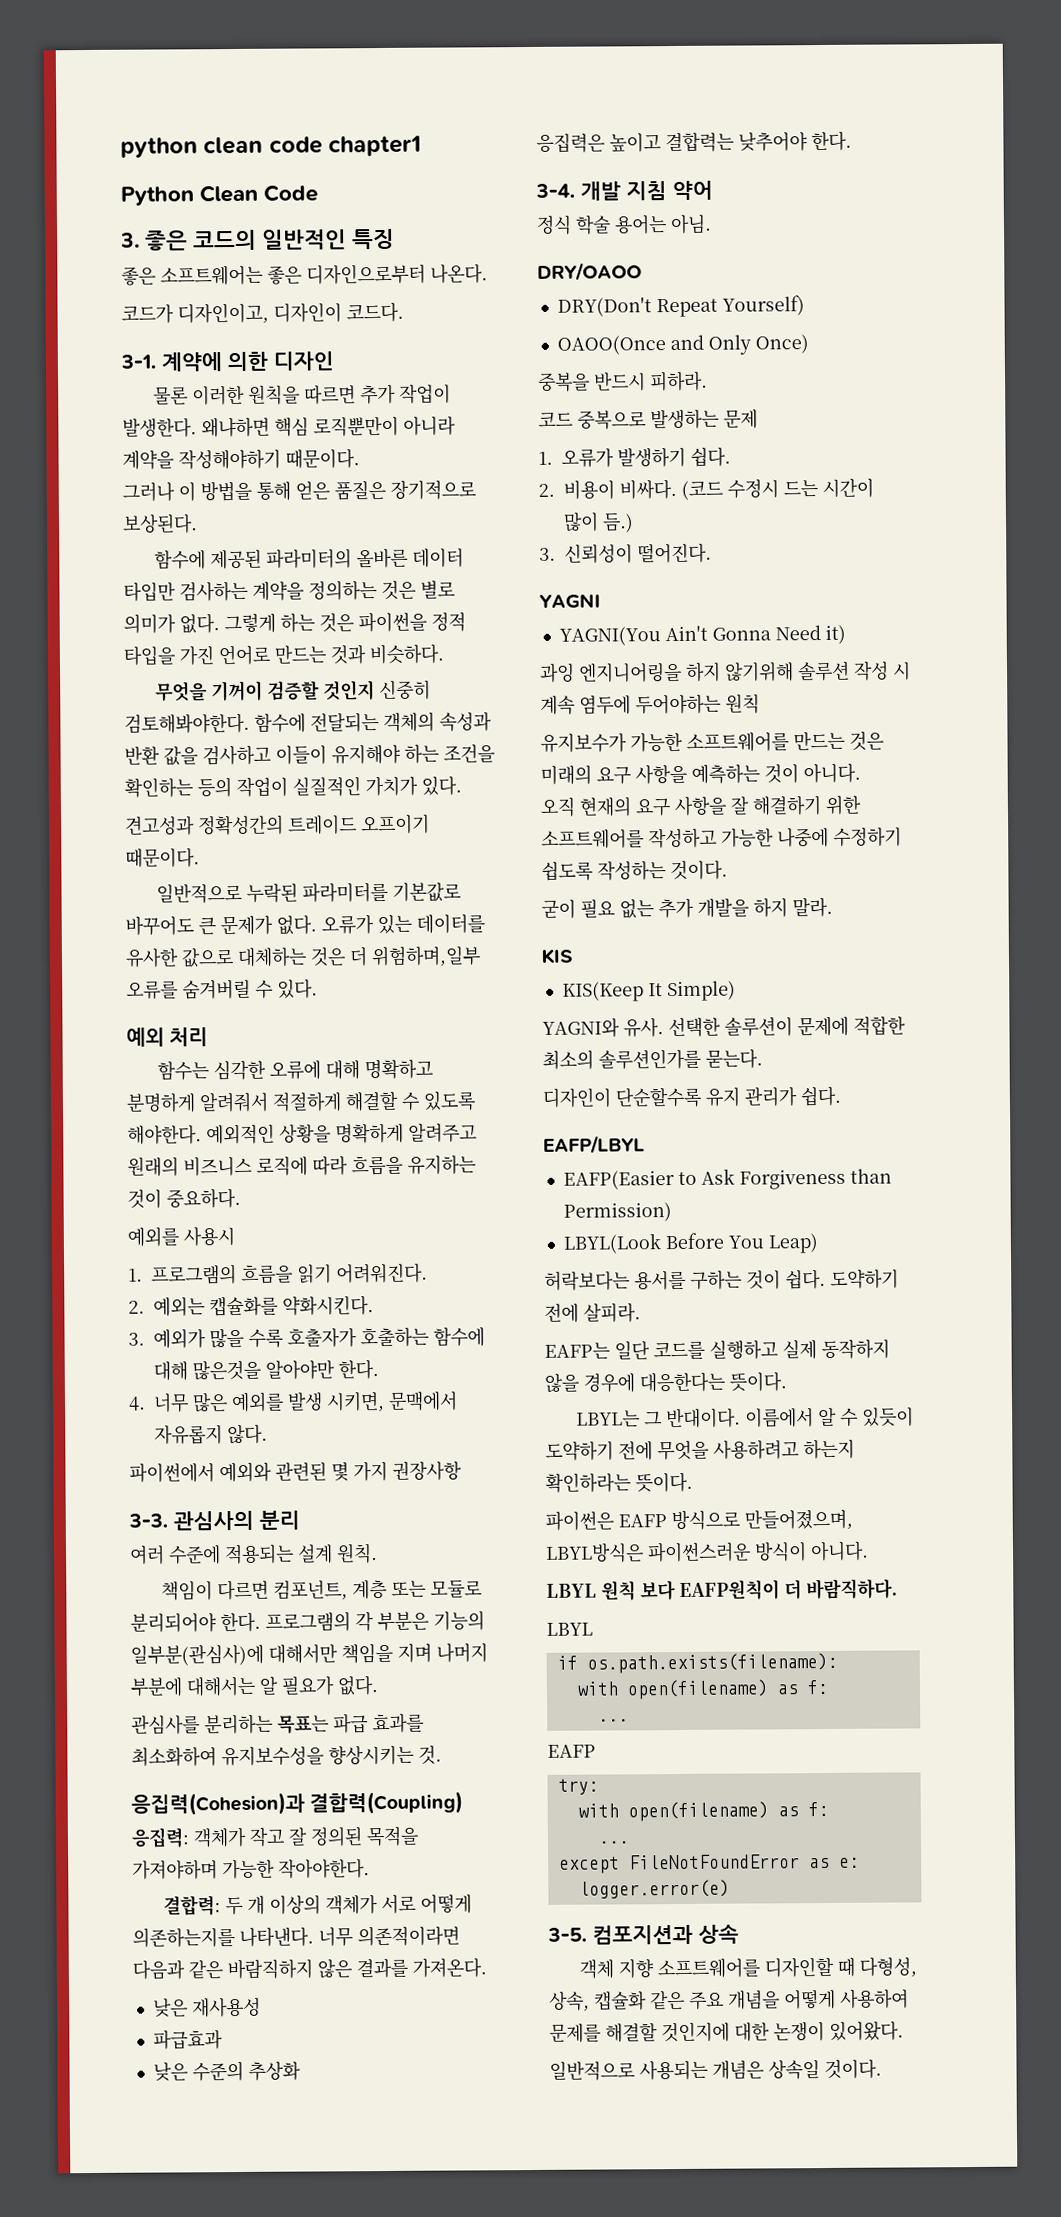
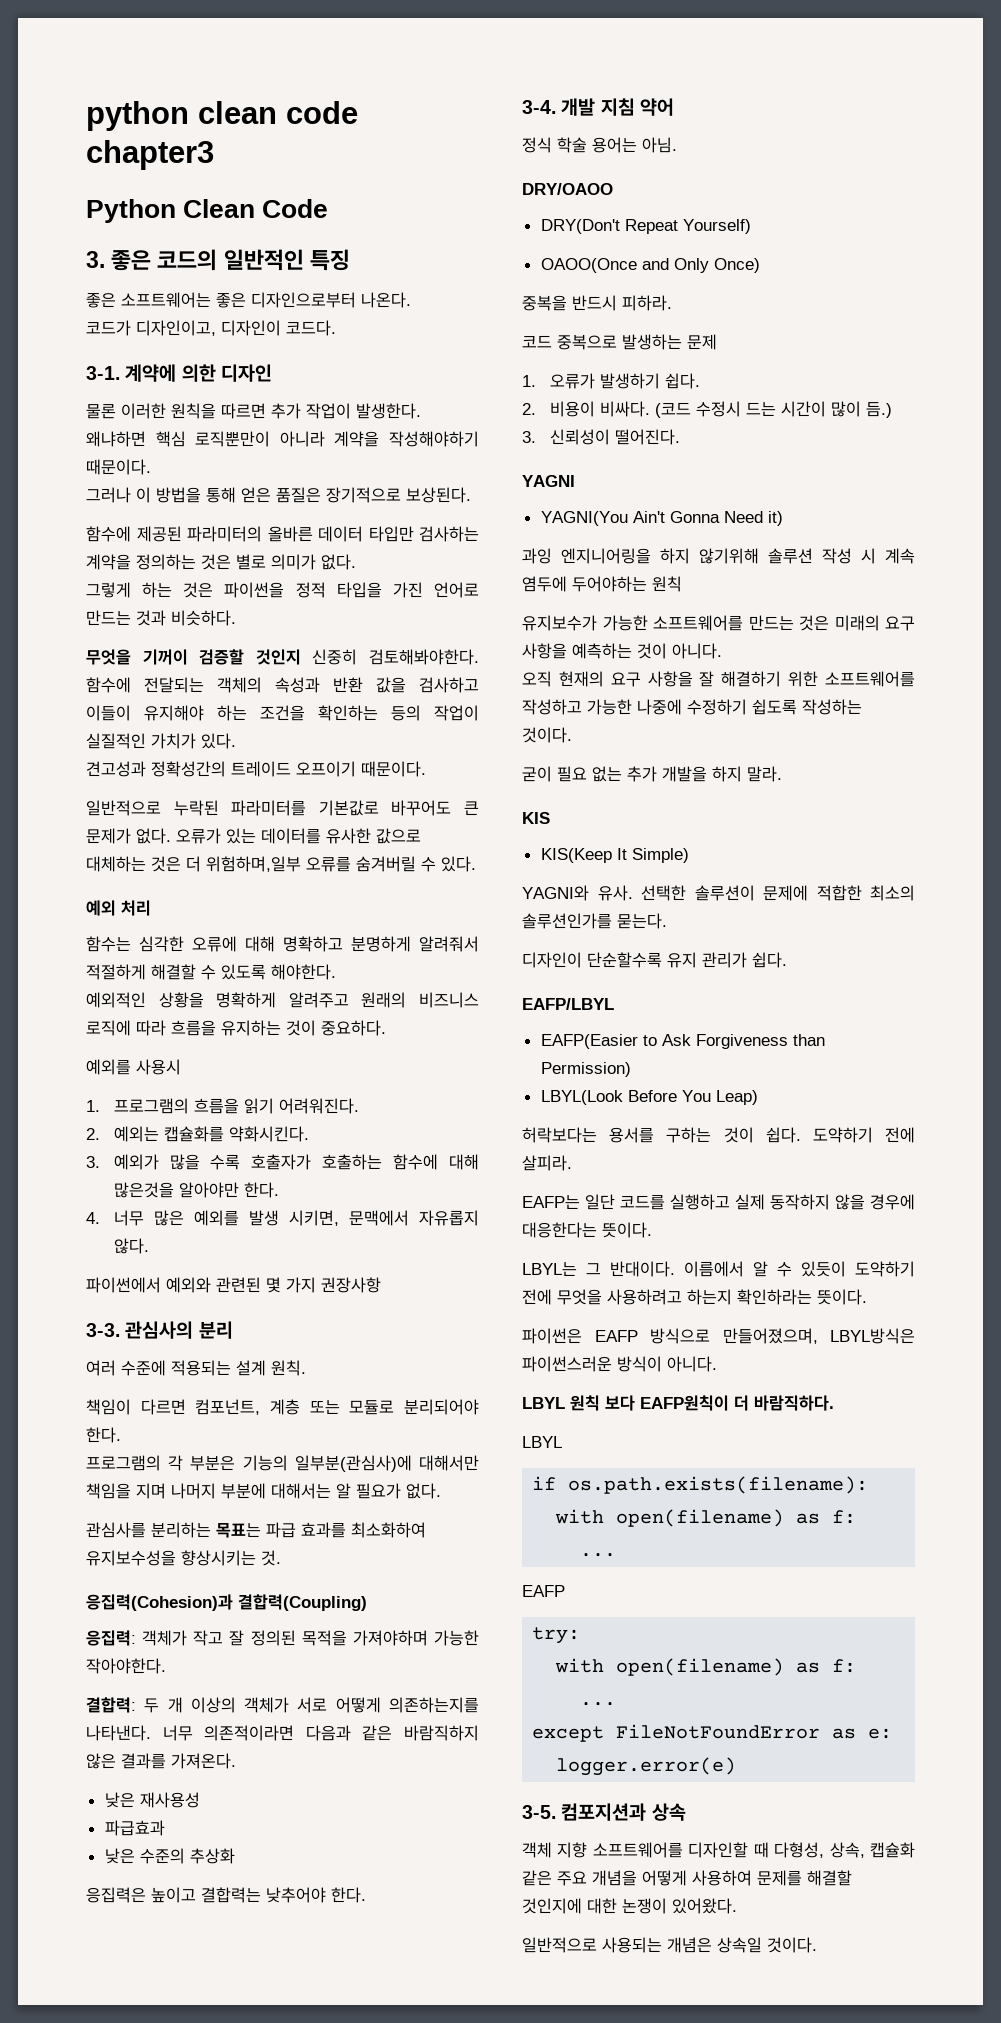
[328,135,423,157] chapter1 -> [86,140,214,170] chapter3
(220, 623) none -> (356, 562) //
(202, 1134) none -> (336, 972) //
(261, 1622) none -> (121, 1435) //

